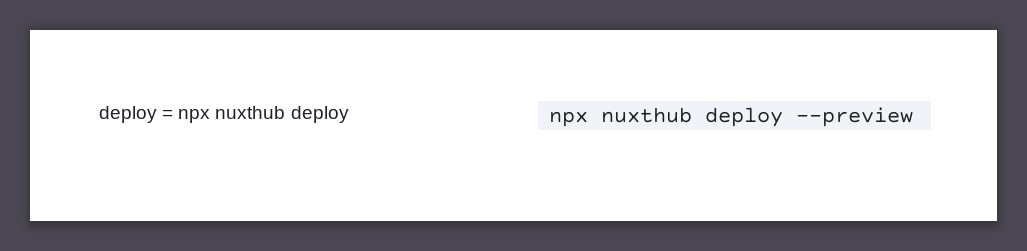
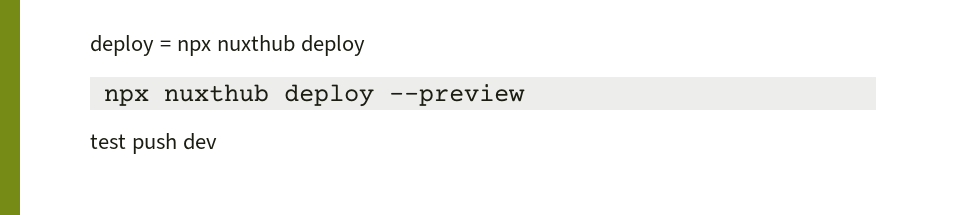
(914, 117) none -> [90,133,218,154] // test push dev

